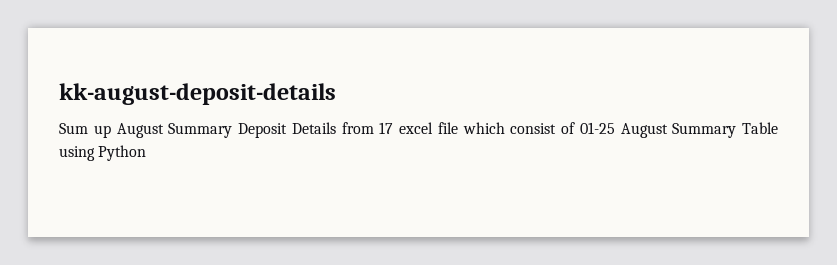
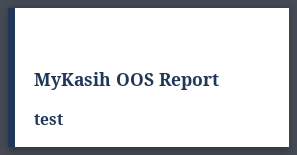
[59,83,336,105] [59,122,778,138] [59,145,147,161] kk-august-deposit-details // Sum up August Summary Deposit Details from 17 excel file which consist of 01-25 August Summary Table using Python -> [34,72,219,90] [34,114,63,125] MyKasih OOS Report // test

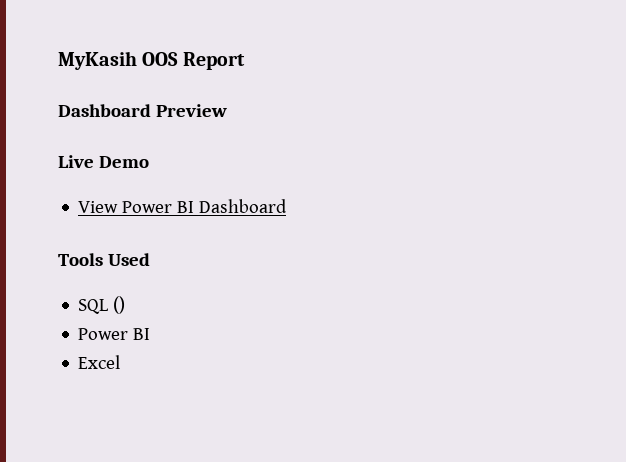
[34,114,63,125] test -> [58,104,227,117] [58,155,149,168] [78,199,288,213] [58,253,150,266] [78,296,126,314] [78,328,151,340] [78,355,121,369] Dashboard Preview // Live Demo // View Power BI Dashboard // Tools Used // SQL () // Power BI // Excel

